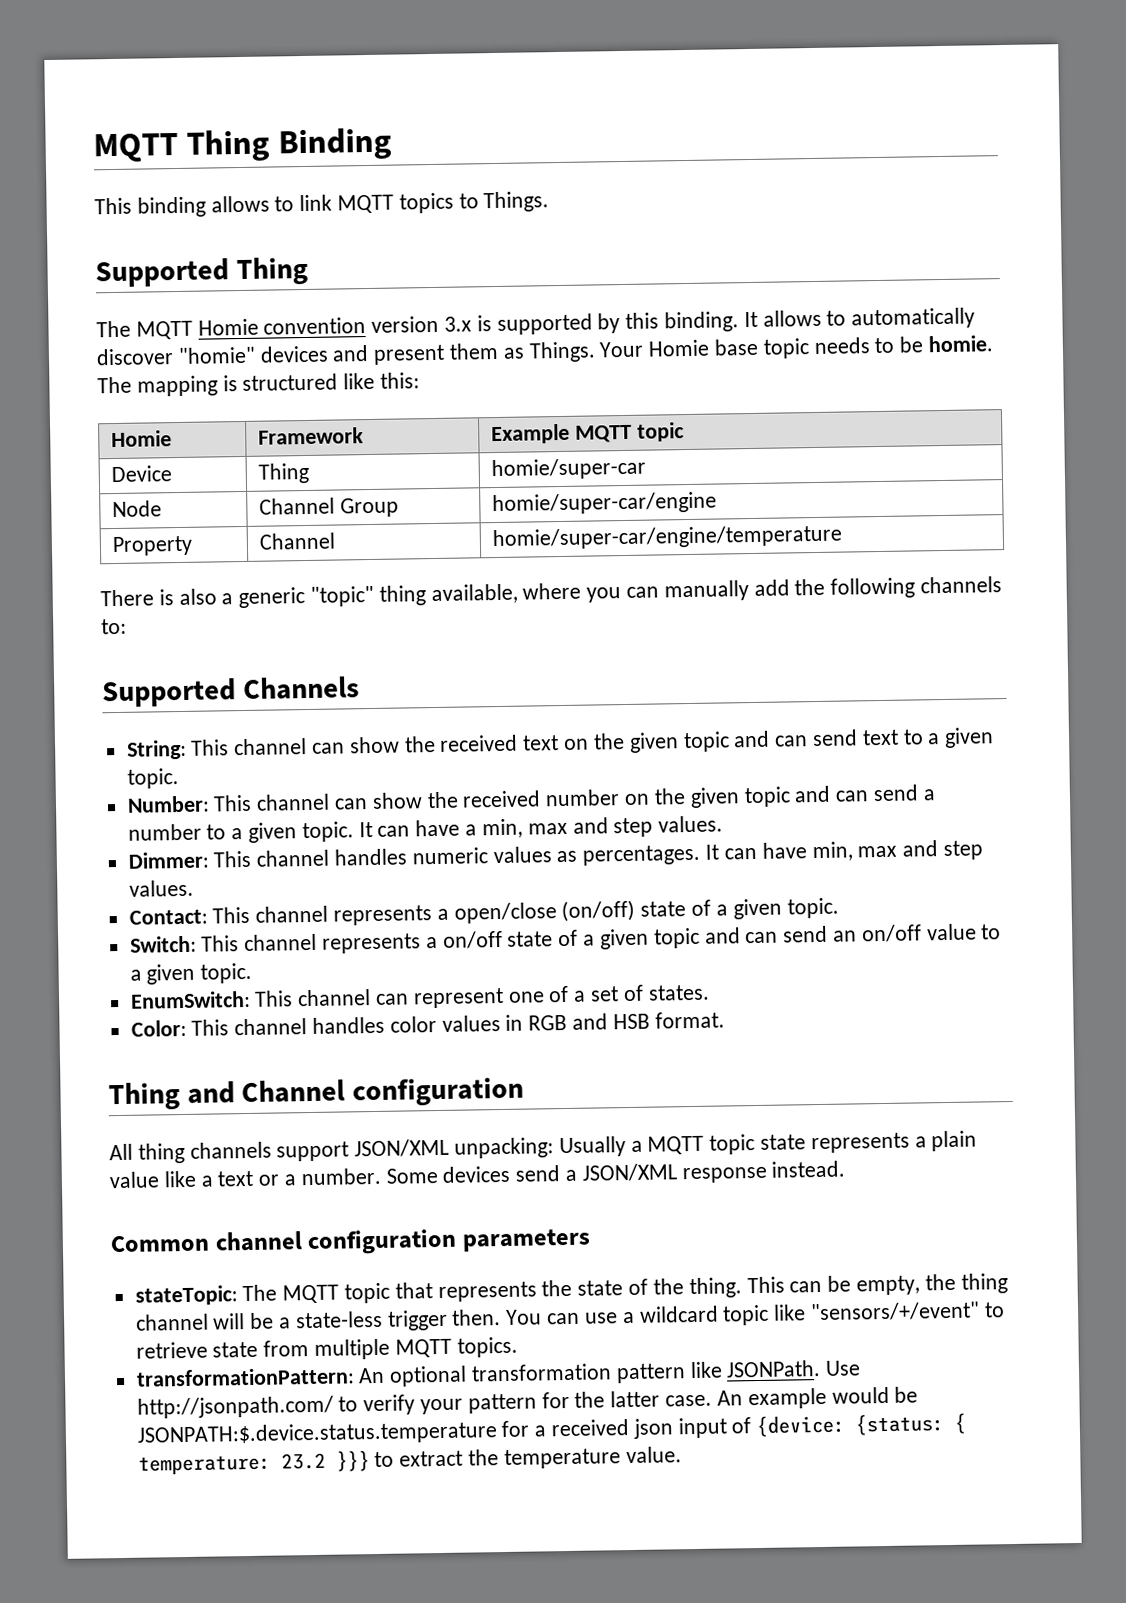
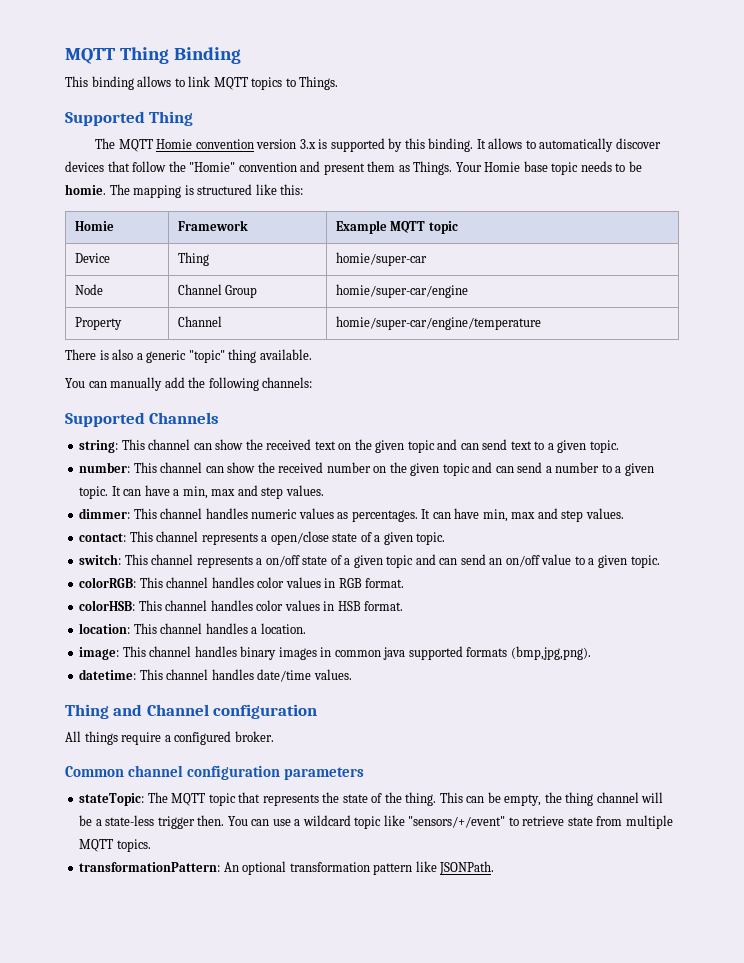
[177,345,329,364] "homie" devices -> [65,161,297,172] devices that follow the "Homie" convention
[430,582,622,605] available, where you -> [259,349,312,360] [65,378,85,388] available. // You
[920,576,1003,594] [101,618,127,635] channels to: -> [262,377,313,388] channels:
[125,739,187,760] String: -> [79,440,119,453] string:
[126,795,210,813] Number: -> [79,462,131,473] number:
[127,851,209,869] Dimmer: -> [79,508,131,519] dimmer:
[128,909,208,925] Contact: -> [79,533,127,542] contact:
[561,899,636,923] (on/off) -> (329, 538) none
[129,935,197,953] Switch: -> [79,554,122,565] switch:
[129,984,710,1009] [130,1019,187,1037] EnumSwitch: This channel can represent one of a set of states. // Color: -> [79,577,137,588] colorRGB:
[572,1011,725,1030] and HSB format. -> [365,578,405,588] [79,600,404,611] [79,623,306,634] [79,646,591,660] [79,669,352,682] format. // colorHSB: This channel handles color values in HSB format. // location: This channel handles a location. // image: This channel handles binary images in common java supported formats (bmp,jpg,png). // datetime: This channel handles date/time values.
[137,1130,978,1164] [109,1160,846,1189] thing channels support JSON/XML unpacking: Usually a MQTT topic state represents a plain value like a text or a number. Some devices send a JSON/XML response instead. -> [84,731,274,745] things require a configured broker.
[825,1360,862,1376] [136,1386,919,1419] [136,1412,967,1447] [137,1446,682,1475] Use http://jsonpath.com/ to verify your pattern for the latter case. An example would be JSONPATH:$.device.status.temperature for a received json input of {device: {status: { temperature: 23.2 }}} to extract the temperature value. -> (495, 868) none

